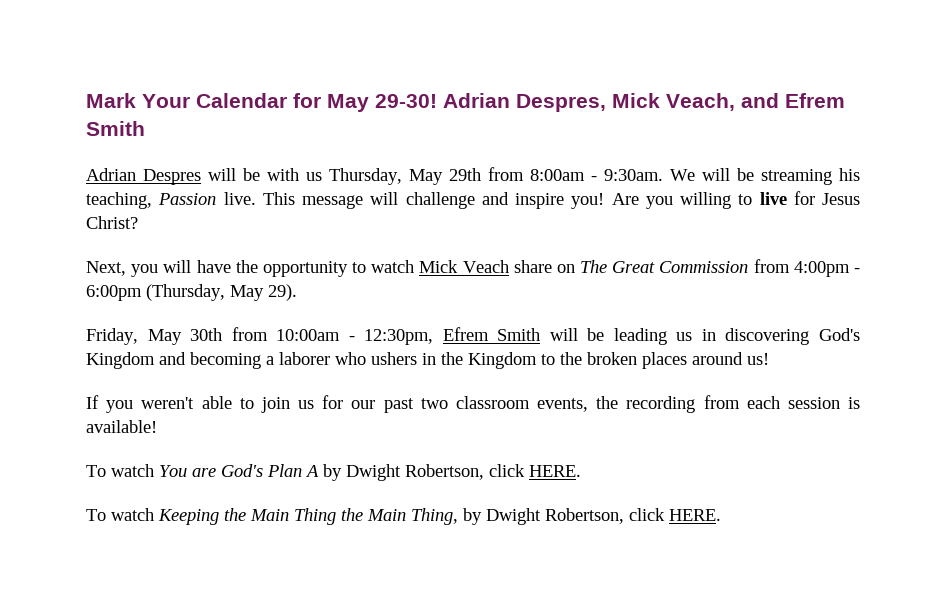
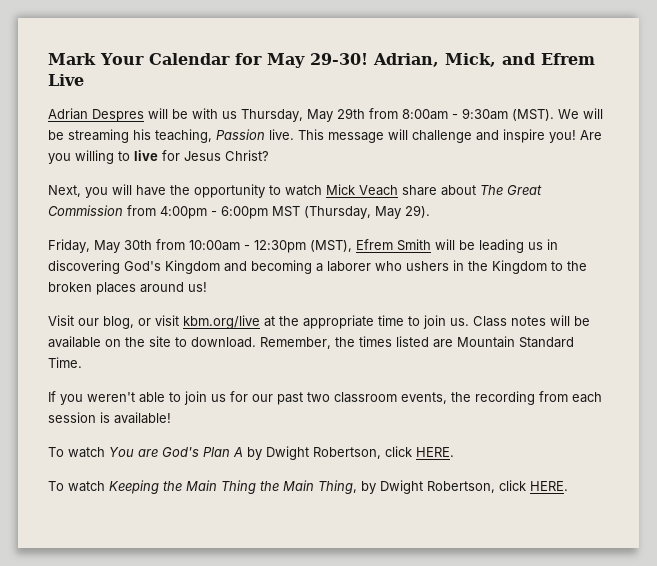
[443,93,735,112] Adrian Despres, Mick Veach, -> [372,53,496,67] Adrian, Mick,
[86,121,145,136] Smith -> [48,74,84,86] Live
[604,169,663,181] 9:30am. -> [462,108,554,121] 9:30am (MST).
[556,264,575,273] on -> [441,185,476,196] about
(142, 293) none -> [272,206,300,217] MST
[364,329,434,345] 12:30pm, -> [254,240,352,253] 12:30pm (MST),
(769, 359) none -> [48,315,590,329] [48,336,574,349] [48,357,82,368] // Visit our blog, or visit kbm.org/live at the appropriate time to join us. Class notes will be available on the site to download. Remember, the times listed are Mountain Standard Time.

